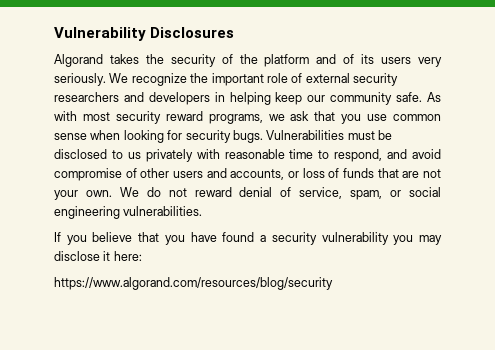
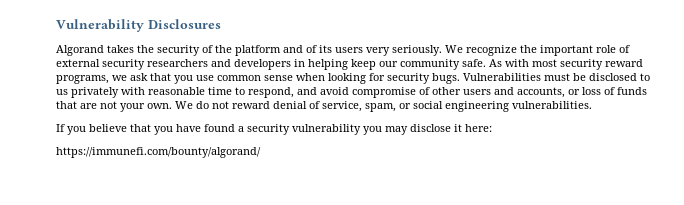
[54,277,333,290] https://www.algorand.com/resources/blog/security -> [56,147,261,158] https://immunefi.com/bounty/algorand/

